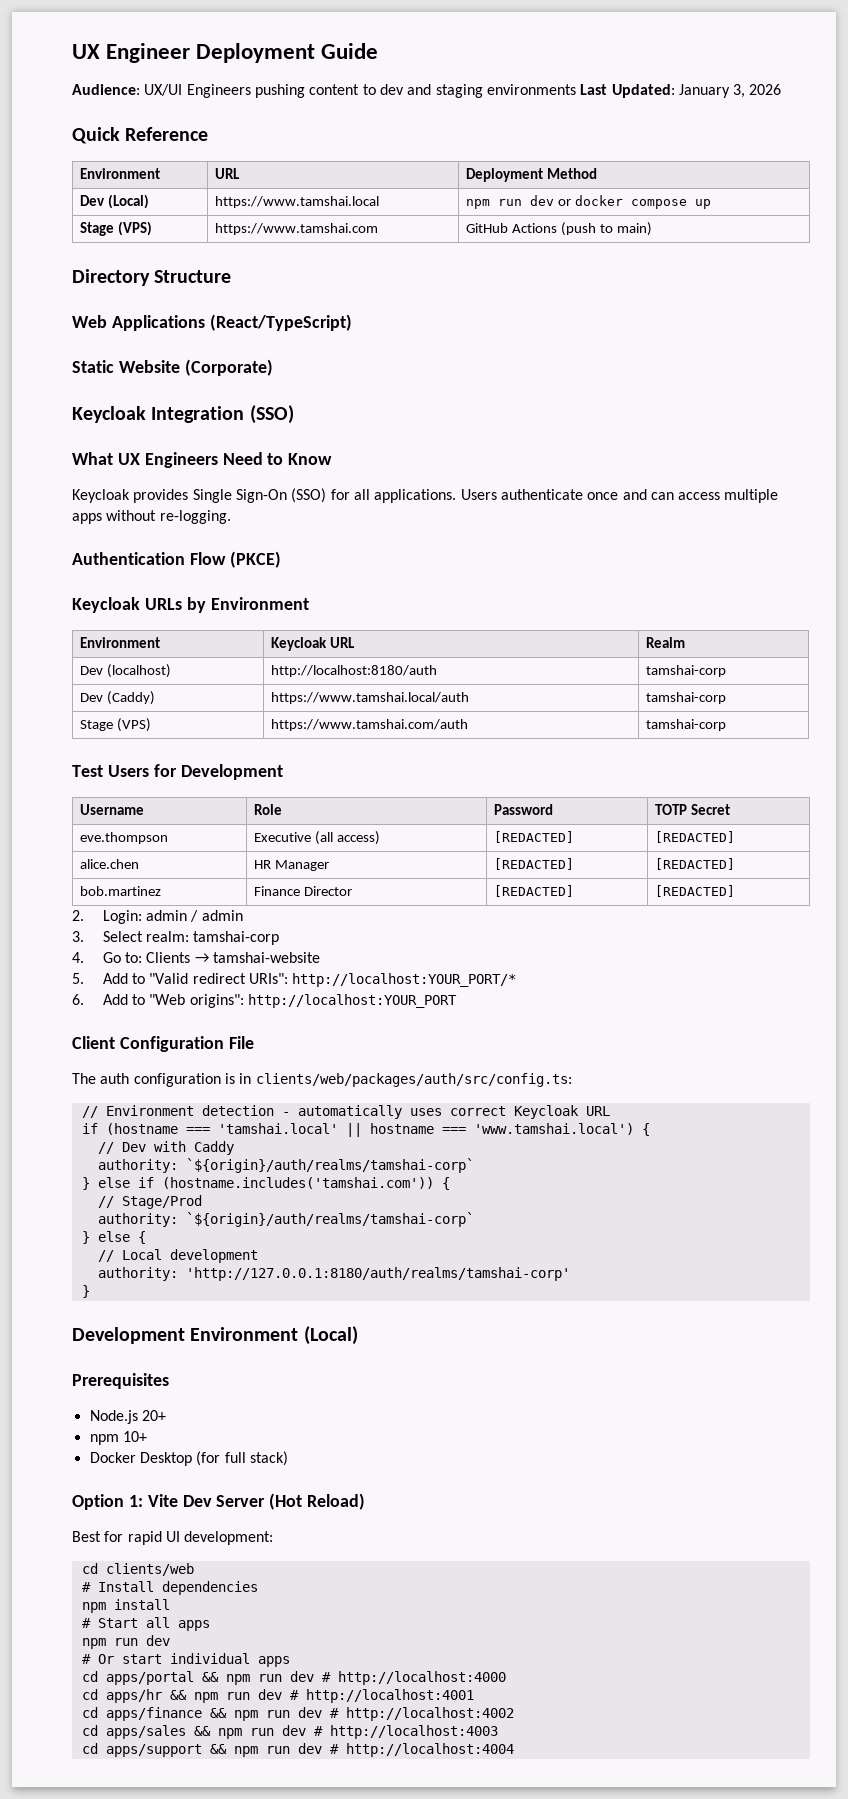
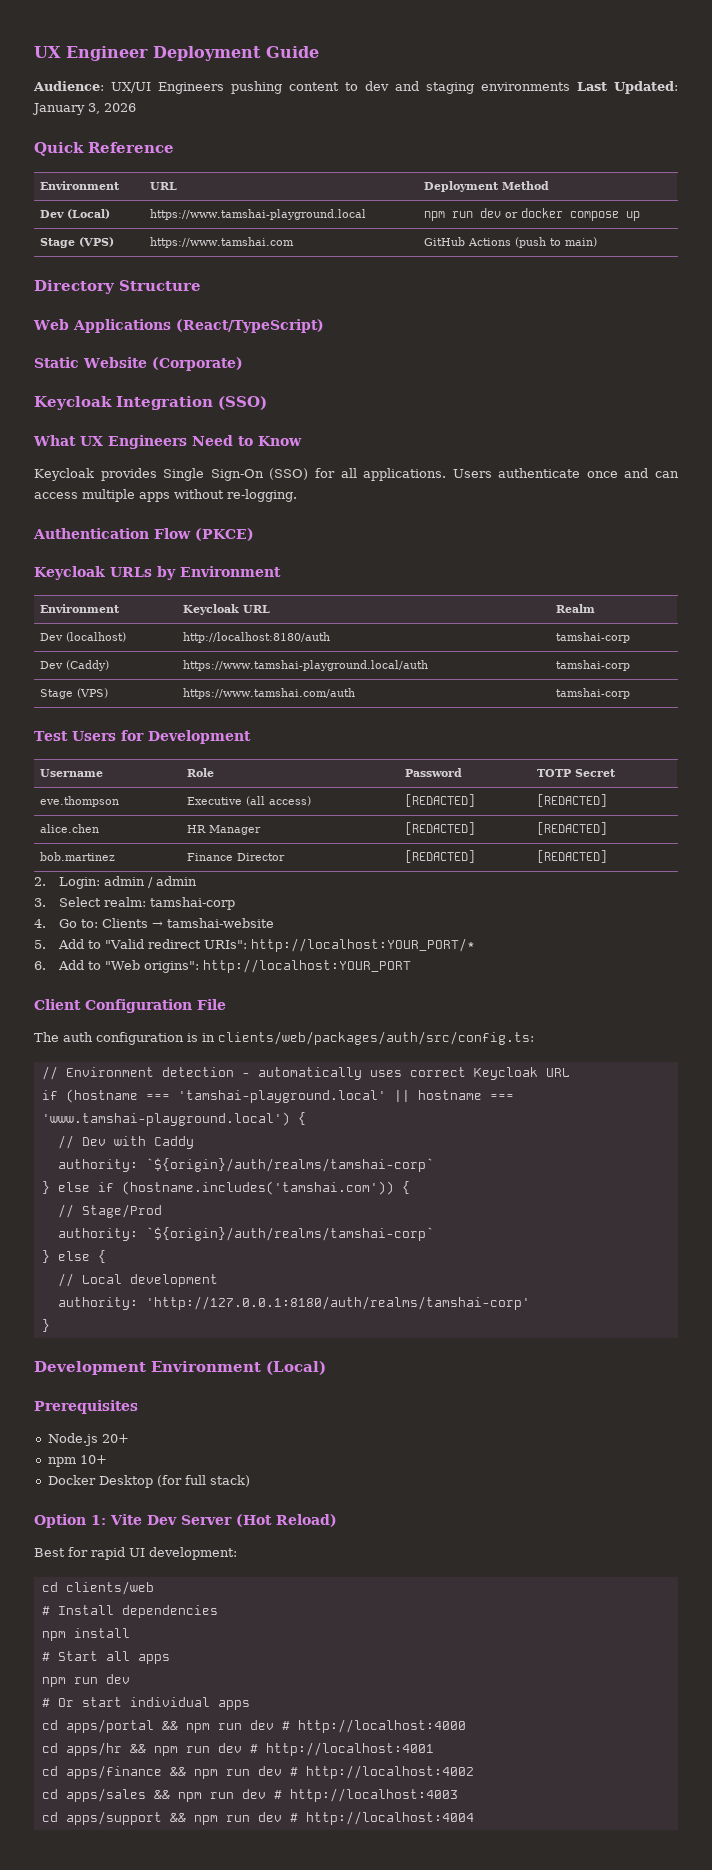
[215,196,380,208] https://www.tamshai.local -> [150,209,367,220] https://www.tamshai-playground.local
[271,692,470,704] https://www.tamshai.local/auth -> [183,660,429,671] https://www.tamshai-playground.local/auth
[217,1123,338,1134] 'tamshai.local' -> [177,1090,386,1103] 'tamshai-playground.local'
[473,1123,634,1135] 'www.tamshai.local') -> [41,1112,290,1126] 'www.tamshai-playground.local')

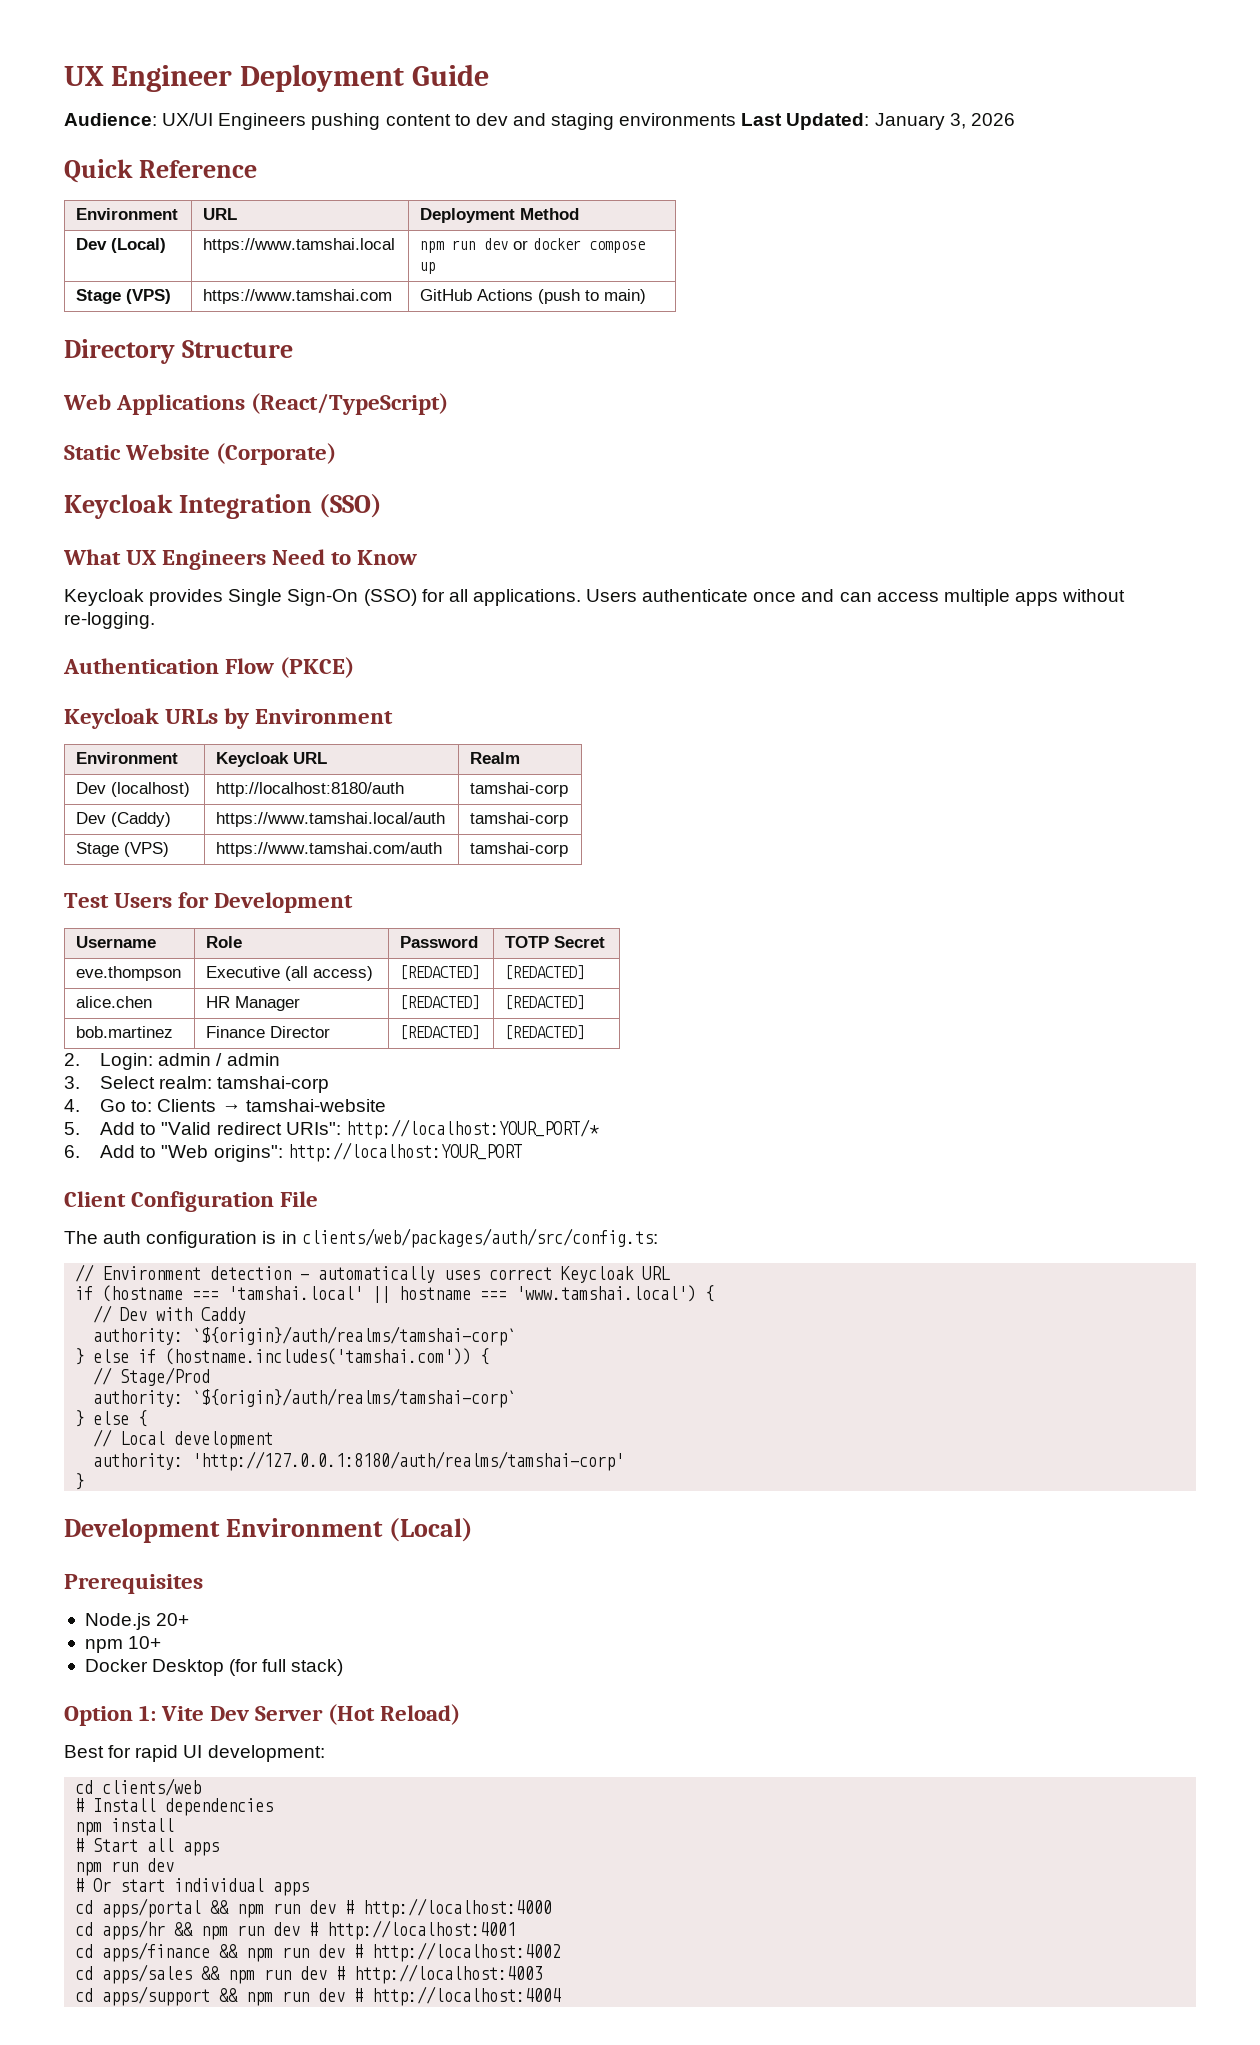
[150,209,367,220] https://www.tamshai-playground.local -> [203,238,396,253] https://www.tamshai.local
[183,660,429,671] https://www.tamshai-playground.local/auth -> [216,812,446,827] https://www.tamshai.local/auth
[177,1090,386,1103] 'tamshai-playground.local' -> [228,1286,364,1300] 'tamshai.local'
[41,1112,290,1126] 'www.tamshai-playground.local') -> [516,1285,697,1302] 'www.tamshai.local')

